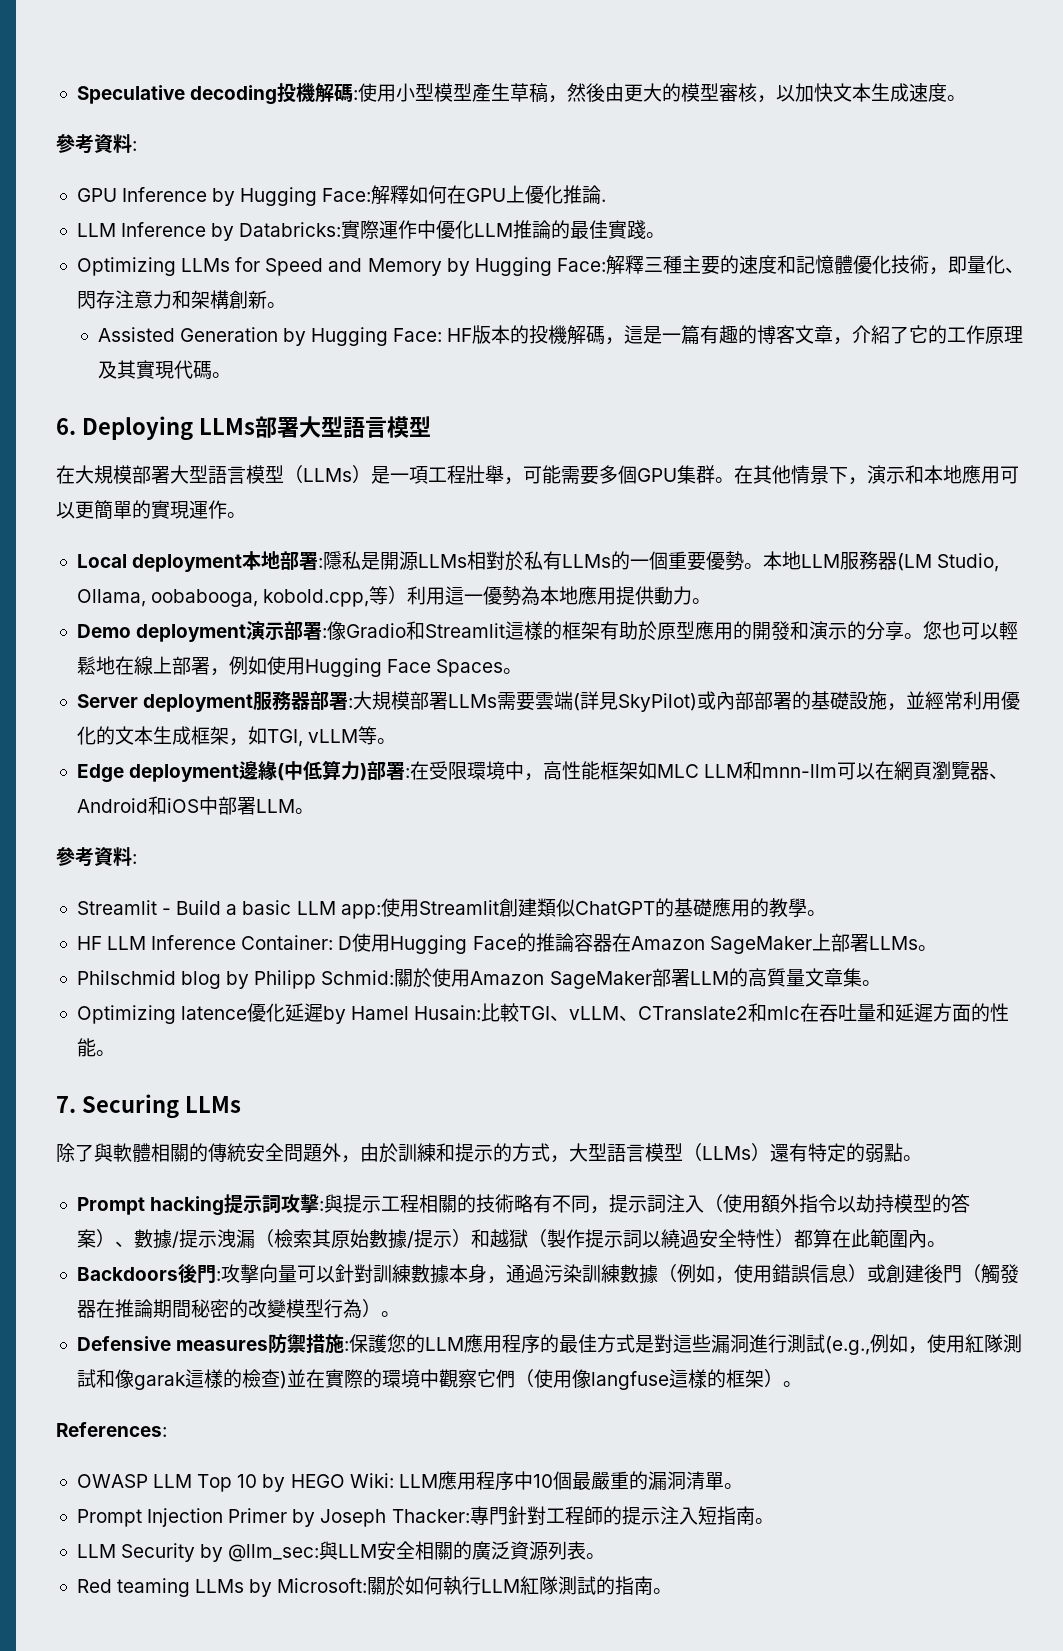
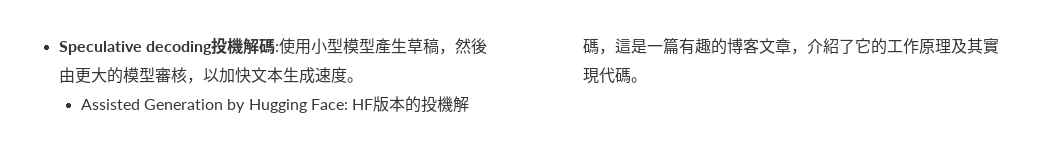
[56,134,137,154] [76,185,607,206] [76,220,666,241] [76,255,1024,276] [76,290,286,309] // 參考資料: // GPU Inference by Hugging Face:解釋如何在GPU上優化推論. // LLM Inference by Databricks:實際運作中優化LLM推論的最佳實踐。 // Optimizing LLMs for Speed and Memory by Hugging Face:解釋三種主要的速度和記憶體優化技術，即量化、閃存注意力和架構創新。 -> (363, 80) none
[56,416,431,441] [56,465,1019,485] [56,500,246,520] [76,551,1000,572] [76,586,712,607] [76,621,1019,642] [76,656,523,677] [76,691,1021,712] [76,726,397,747] [76,760,1009,783] [76,796,314,815] [56,847,137,867] [76,898,826,919] [76,933,937,954] [76,968,881,989] [76,1003,1010,1024] [76,1038,115,1057] [56,1094,241,1119] [56,1143,922,1163] [76,1194,971,1216] [76,1229,946,1249] [76,1264,1019,1284] [76,1299,400,1319] [76,1334,1023,1355] [76,1369,802,1390] [56,1422,167,1437] [76,1471,743,1492] [76,1506,774,1527] [76,1541,606,1562] [76,1576,673,1597] // 6. Deploying LLMs部署大型語言模型 // 在大規模部署大型語言模型（LLMs）是一項工程壯舉，可能需要多個GPU集群。在其他情景下，演示和本地應用可以更簡單的實現運作。 // Local deployment本地部署:隱私是開源LLMs相對於私有LLMs的一個重要優勢。本地LLM服務器(LM Studio, Ollama, oobabooga, kobold.cpp,等）利用這一優勢為本地應用提供動力。 // Demo deployment演示部署:像Gradio和Streamlit這樣的框架有助於原型應用的開發和演示的分享。您也可以輕鬆地在線上部署，例如使用Hugging Face Spaces。 // Server deployment服務器部署:大規模部署LLMs需要雲端(詳見SkyPilot)或內部部署的基礎設施，並經常利用優化的文本生成框架，如TGI, vLLM等。 // Edge deployment邊緣(中低算力)部署:在受限環境中，高性能框架如MLC LLM和mnn-llm可以在網頁瀏覽器、Android和iOS中部署LLM。 // 參考資料: // Streamlit - Build a basic LLM app:使用Streamlit創建類似ChatGPT的基礎應用的教學。 // HF LLM Inference Container: D使用Hugging Face的推論容器在Amazon SageMaker上部署LLMs。 // Philschmid blog by Philipp Schmid:關於使用Amazon SageMaker部署LLM的高質量文章集。 // Optimizing latence優化延遲by Hamel Husain:比較TGI、vLLM、CTranslate2和mlc在吞吐量和延遲方面的性能。 // 7. Securing LLMs // 除了與軟體相關的傳統安全問題外，由於訓練和提示的方式，大型語言模型（LLMs）還有特定的弱點。 // Prompt hacking提示詞攻擊:與提示工程相關的技術略有不同，提示詞注入（使用額外指令以劫持模型的答案）、數據/提示洩漏（檢索其原始數據/提示）和越獄（製作提示詞以繞過安全特性）都算在此範圍內。 // Backdoors後門:攻擊向量可以針對訓練數據本身，通過污染訓練數據（例如，使用錯誤信息）或創建後門（觸發器在推論期間秘密的改變模型行為）。 // Defensive measures防禦措施:保護您的LLM應用程序的最佳方式是對這些漏洞進行測試(e.g.,例如，使用紅隊測試和像garak這樣的檢查)並在實際的環境中觀察它們（使用像langfuse這樣的框架）。 // References: // OWASP LLM Top 10 by HEGO Wiki: LLM應用程序中10個最嚴重的漏洞清單。 // Prompt Injection Primer by Joseph Thacker:專門針對工程師的提示注入短指南。 // LLM Security by @llm_sec:與LLM安全相關的廣泛資源列表。 // Red teaming LLMs by Microsoft:關於如何執行LLM紅隊測試的指南。 -> (647, 80) none

